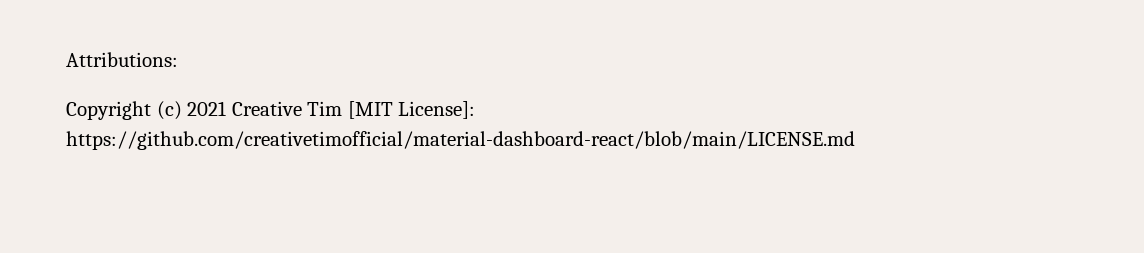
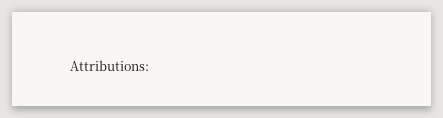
[66,101,476,120] [66,131,855,150] // Copyright (c) 2021 Creative Tim [MIT License]: https://github.com/creativetimofficial/material-dashboard-react/blob/main/LICENSE.md -> (149, 65) none

